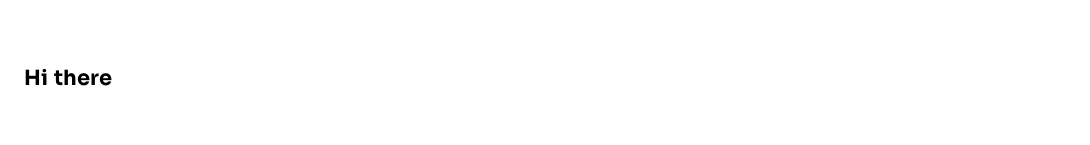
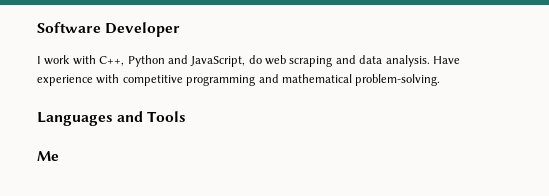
[24,68,112,86] Hi there -> [37,22,181,37] [37,55,460,67] [37,74,441,86] [37,111,187,126] [37,151,59,161] Software Developer // I work with C++, Python and JavaScript, do web scraping and data analysis. Have experience with competitive programming and mathematical problem-solving. // Languages and Tools // Me

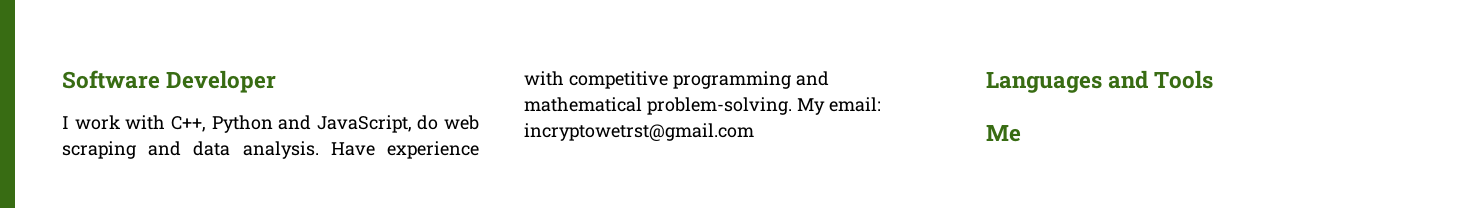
(441, 80) none -> [796,97,881,115] [524,123,754,141] My email: incryptowetrst@gmail.com

